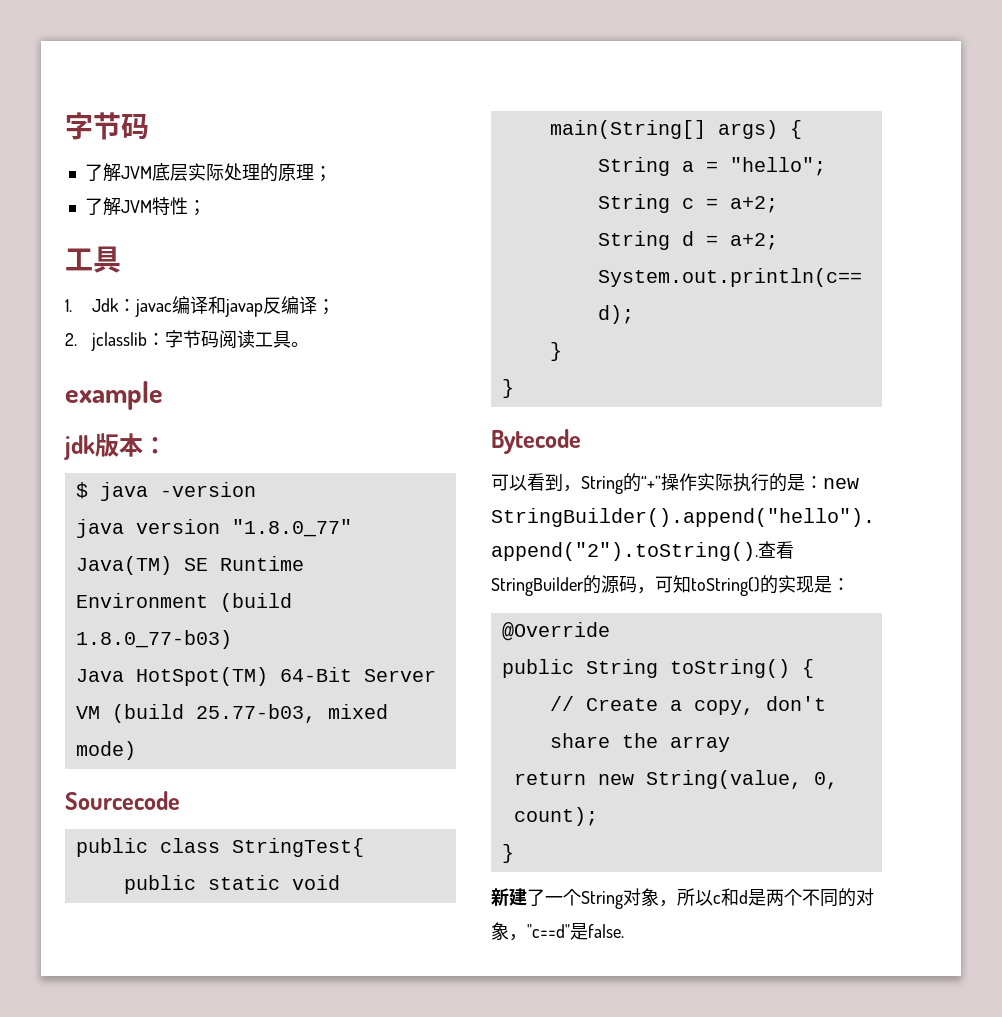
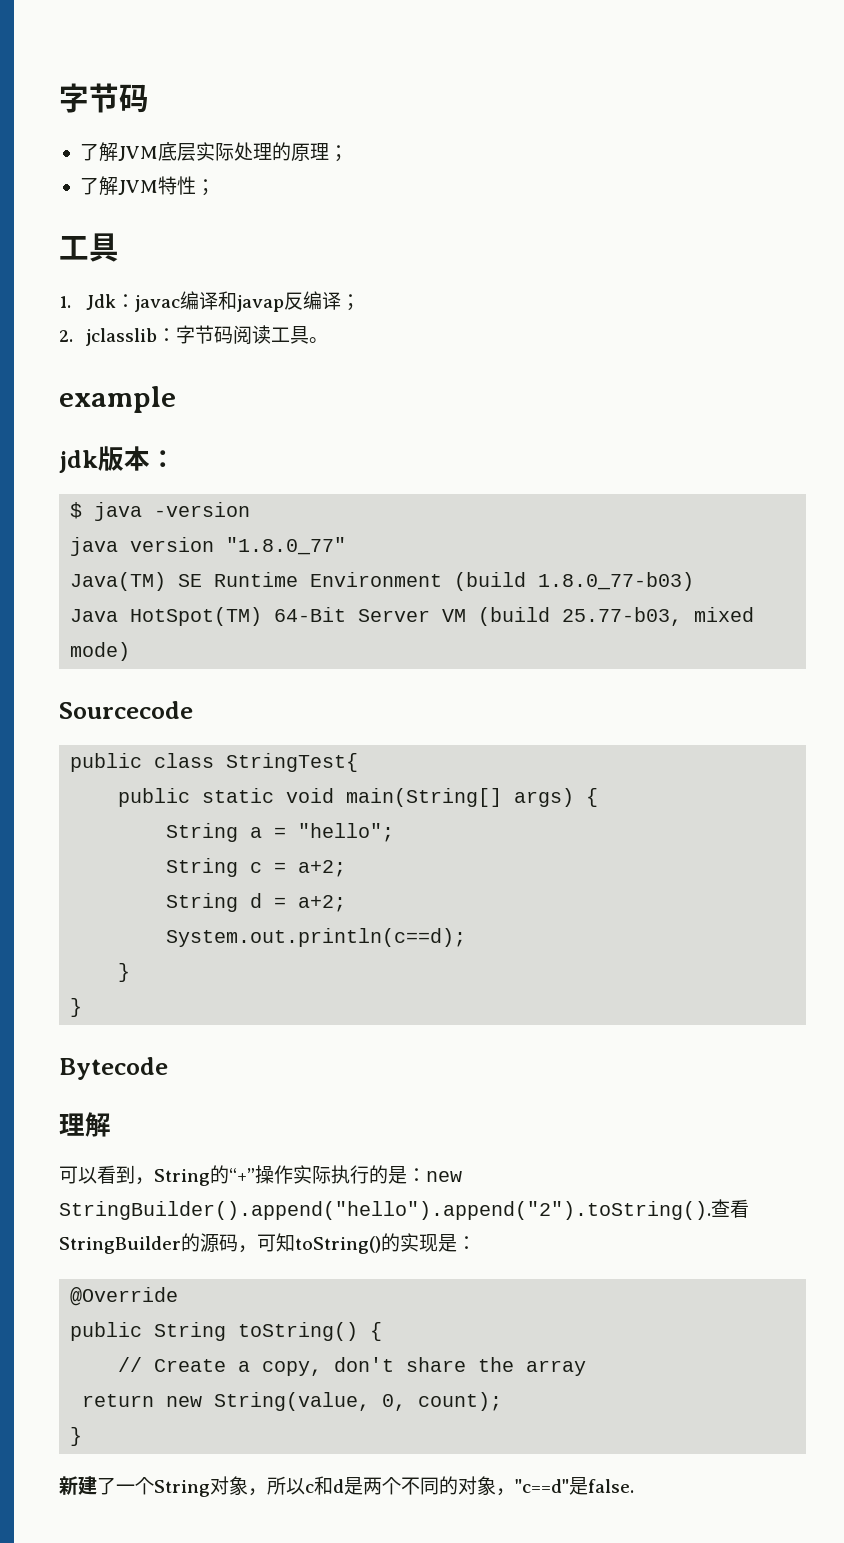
(581, 441) none -> [59,1112,111,1137] // 理解

